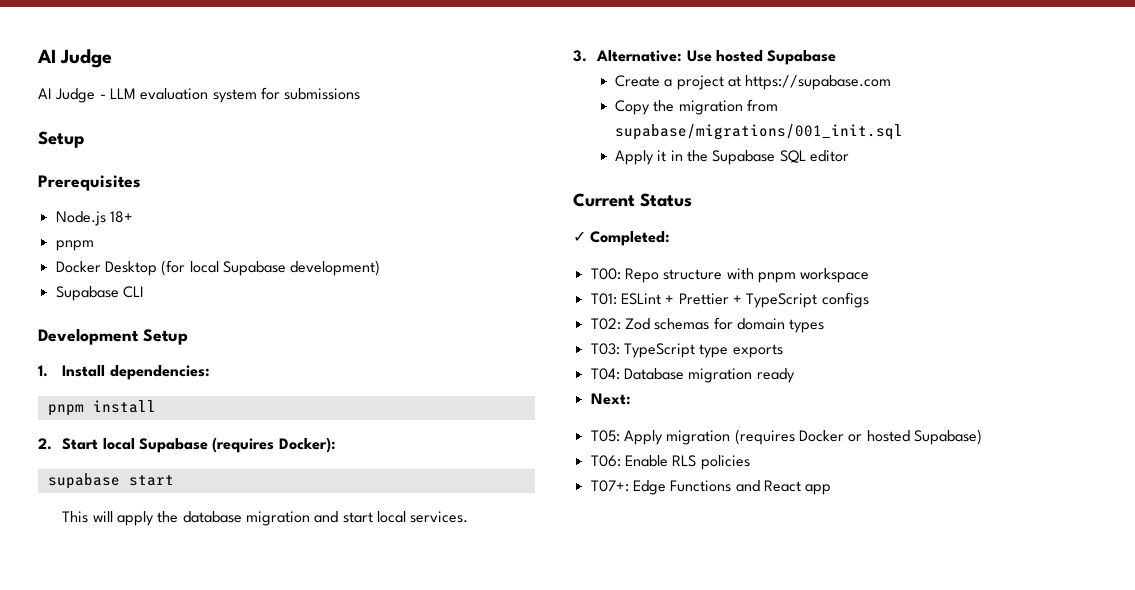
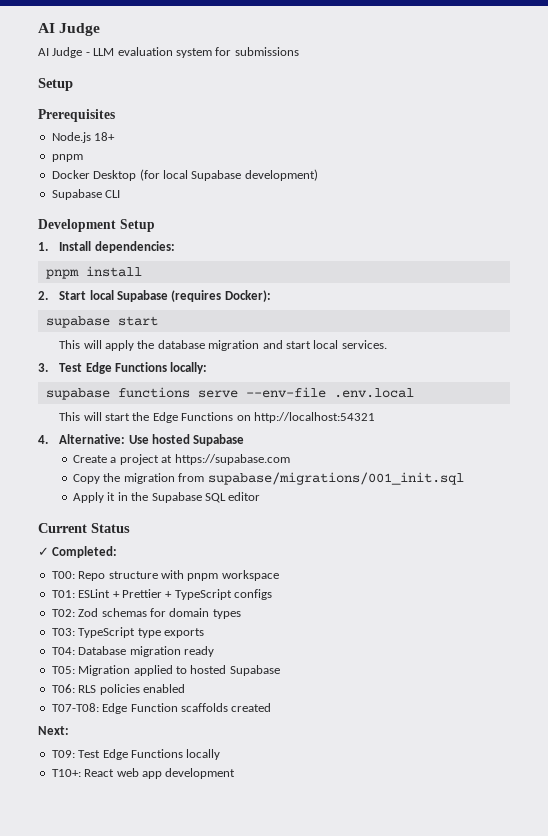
(587, 56) none -> [59,362,208,374] [45,387,414,400] [59,412,375,423] [38,435,48,444] Test Edge Functions locally: // supabase functions serve --env-file .env.local // This will start the Edge Functions on http://localhost:54321 // 4.
[590,393,631,405] [590,429,982,445] [590,455,750,470] [590,480,832,495] Next: // T05: Apply migration (requires Docker or hosted Supabase) // T06: Enable RLS policies // T07+: Edge Functions and React app -> [51,665,280,676] [51,684,185,695] [51,703,272,714] [38,726,69,735] [51,749,221,760] [51,768,236,779] T05: Migration applied to hosted Supabase // T06: RLS policies enabled // T07-T08: Edge Function scaffolds created // Next: // T09: Test Edge Functions locally // T10+: React web app development

